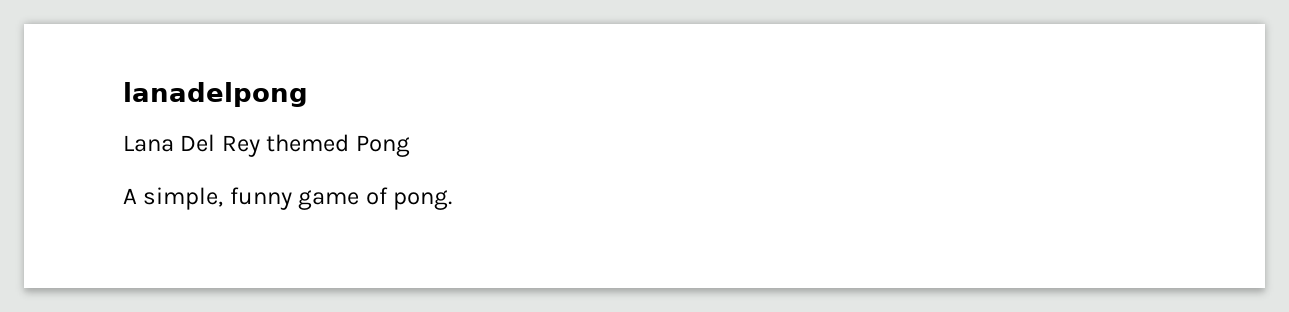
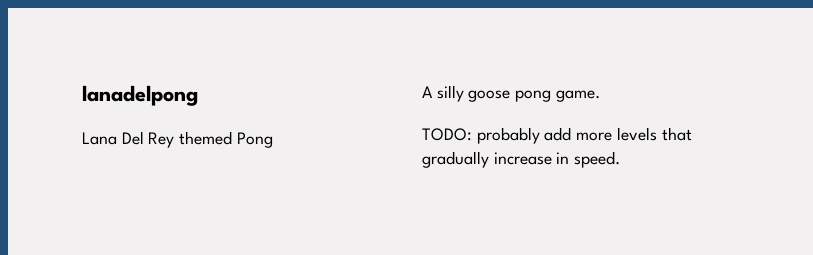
[143,187,453,210] simple, funny game of pong. -> [436,85,600,102] [422,127,692,144] [422,151,621,168] silly goose pong game. // TODO: probably add more levels that gradually increase in speed.

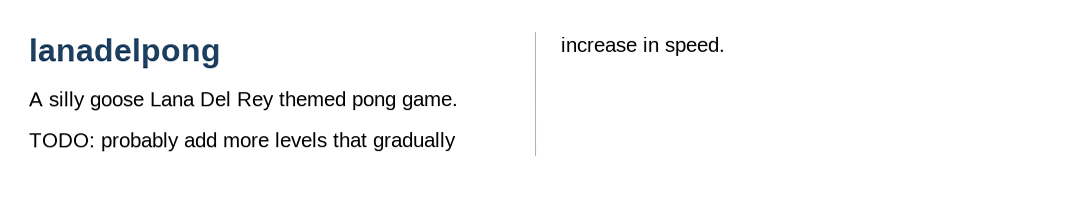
(198, 95) none -> [28,91,145,111] A silly goose
[236,132,273,148] [422,85,511,102] Pong // A silly goose -> (347, 99) none

